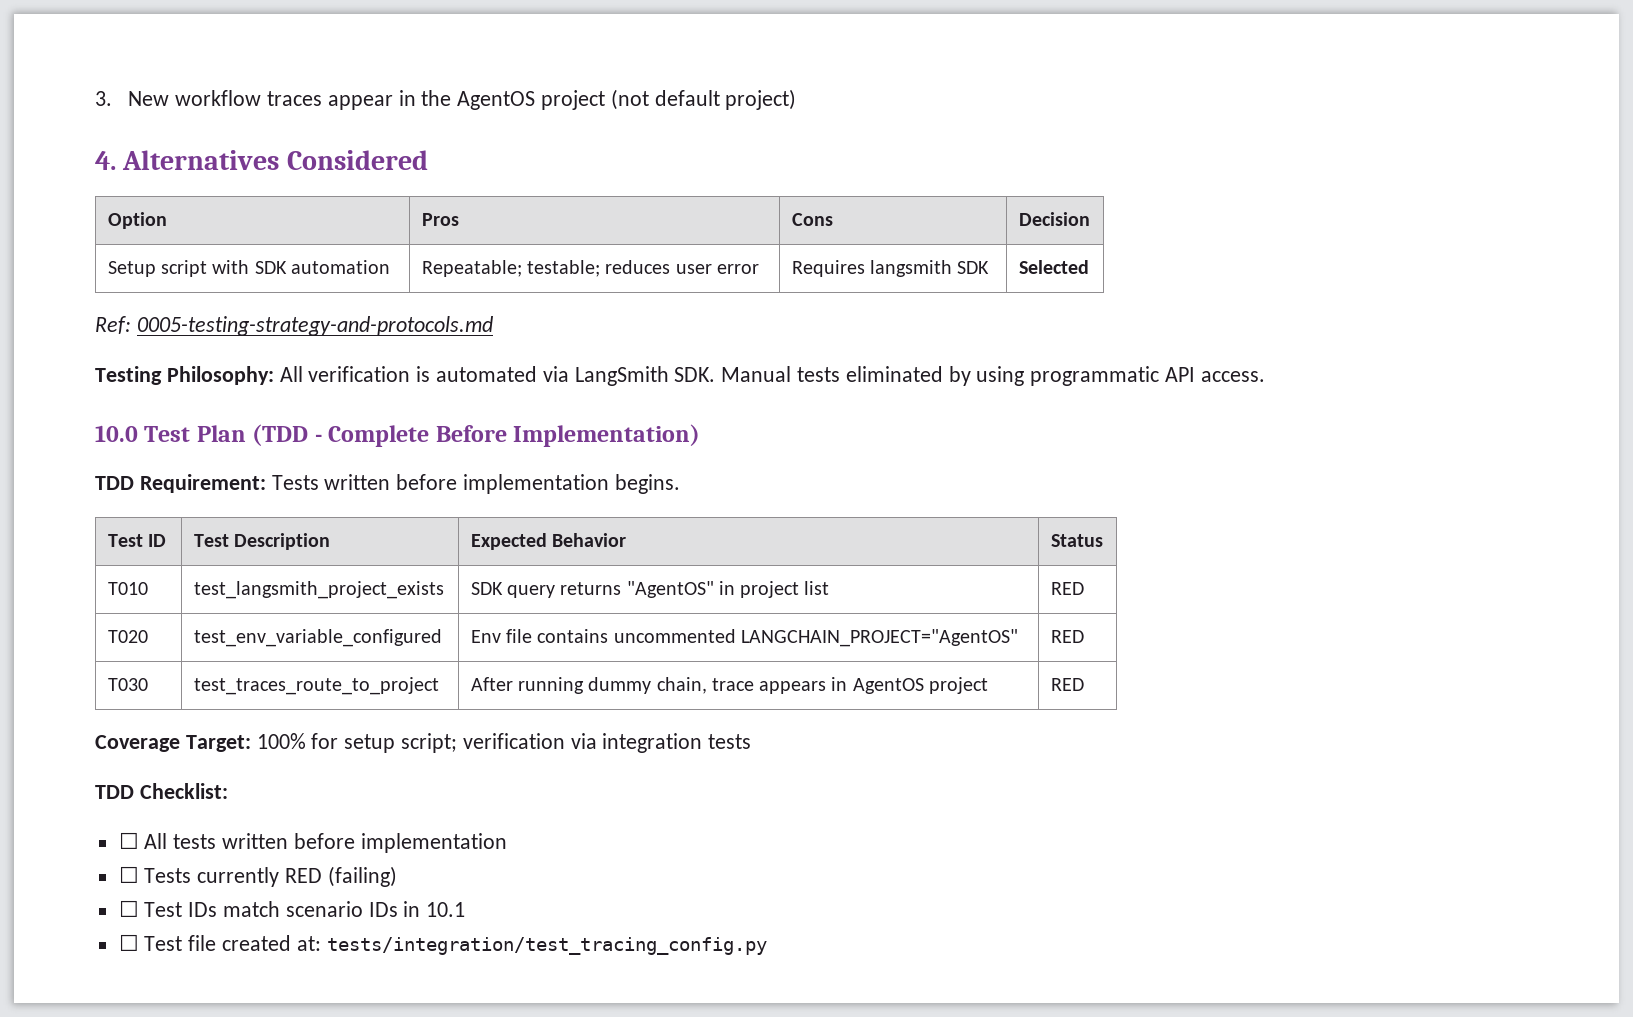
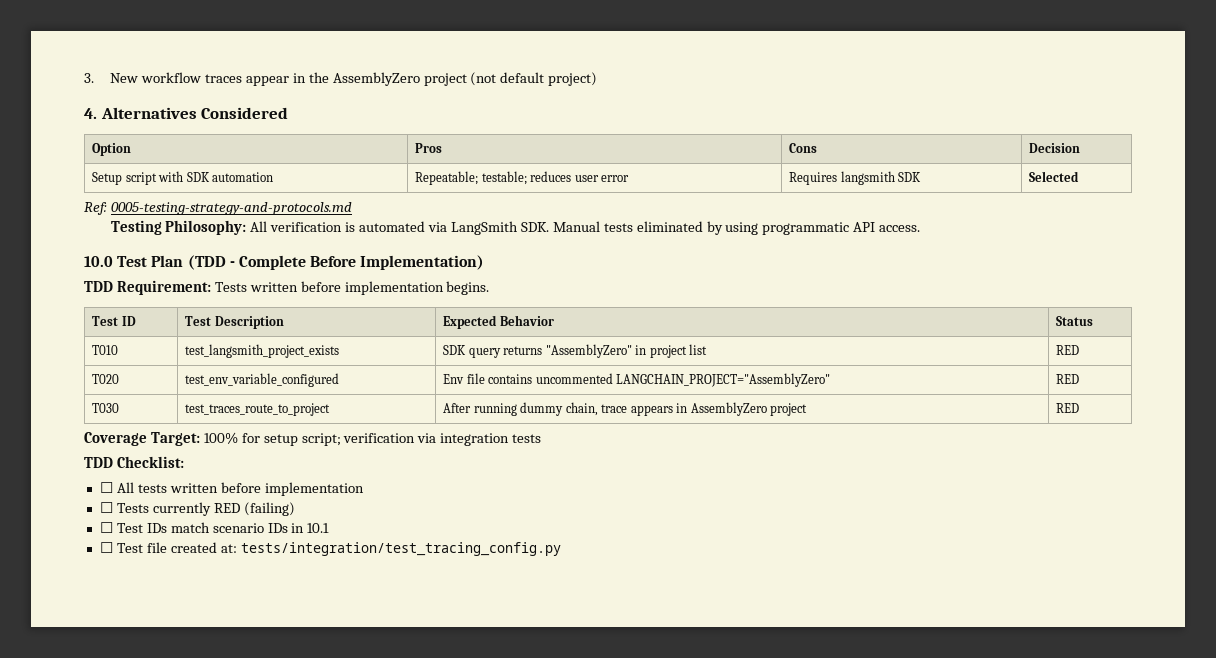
[457,91,536,110] AgentOS -> [332,72,420,86] AssemblyZero
[626,581,714,598] "AgentOS" -> [545,344,632,358] "AssemblyZero"
[740,629,1018,647] LANGCHAIN_PROJECT="AgentOS" -> [616,373,831,387] LANGCHAIN_PROJECT="AssemblyZero"
[852,678,924,694] AgentOS -> [690,402,767,416] AssemblyZero

